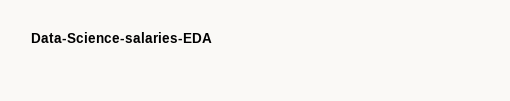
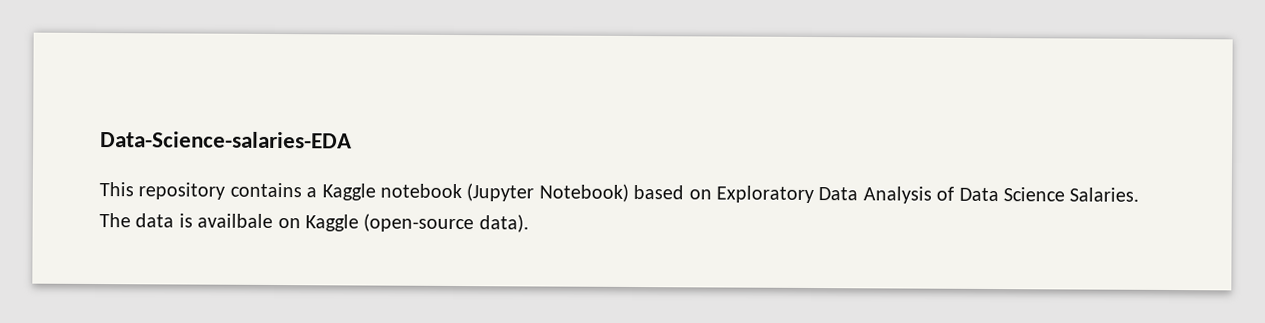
(212, 37) none -> [99,182,1140,204] [99,213,529,233] // This repository contains a Kaggle notebook (Jupyter Notebook) based on Exploratory Data Analysis of Data Science Salaries. The data is availbale on Kaggle (open-source data).

